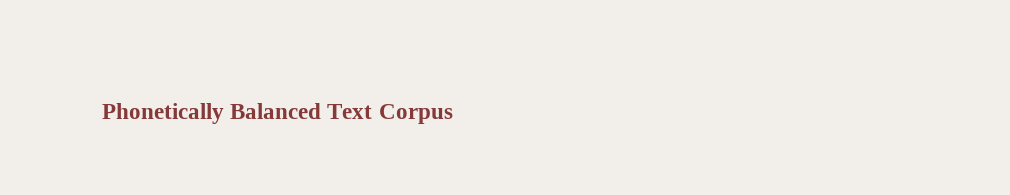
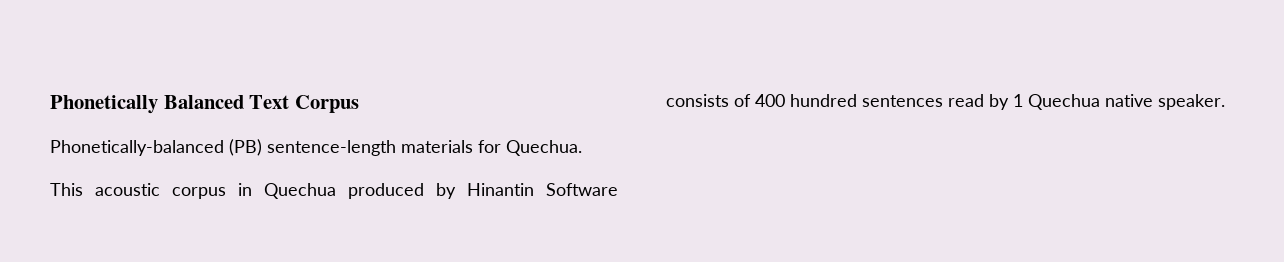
(453, 114) none -> [50,139,582,156] [50,183,618,199] [666,94,1225,110] // Phonetically-balanced (PB) sentence-length materials for Quechua. // This acoustic corpus in Quechua produced by Hinantin Software consists of 400 hundred sentences read by 1 Quechua native speaker.

